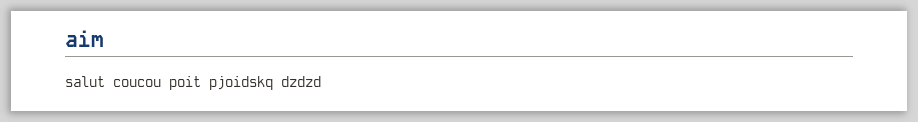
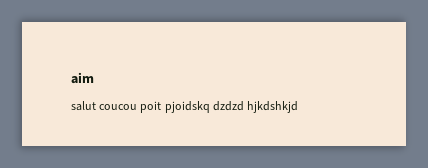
(321, 81) none -> [247,101,299,113] hjkdshkjd

